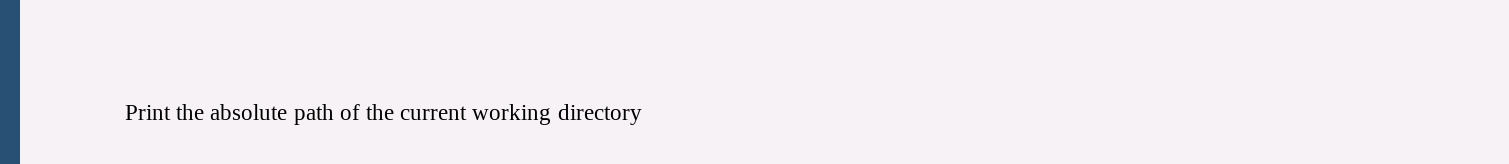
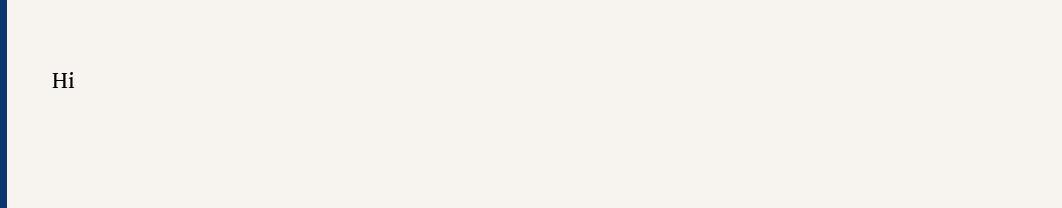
[125,104,642,125] Print the absolute path of the current working directory -> [52,72,75,88] Hi

